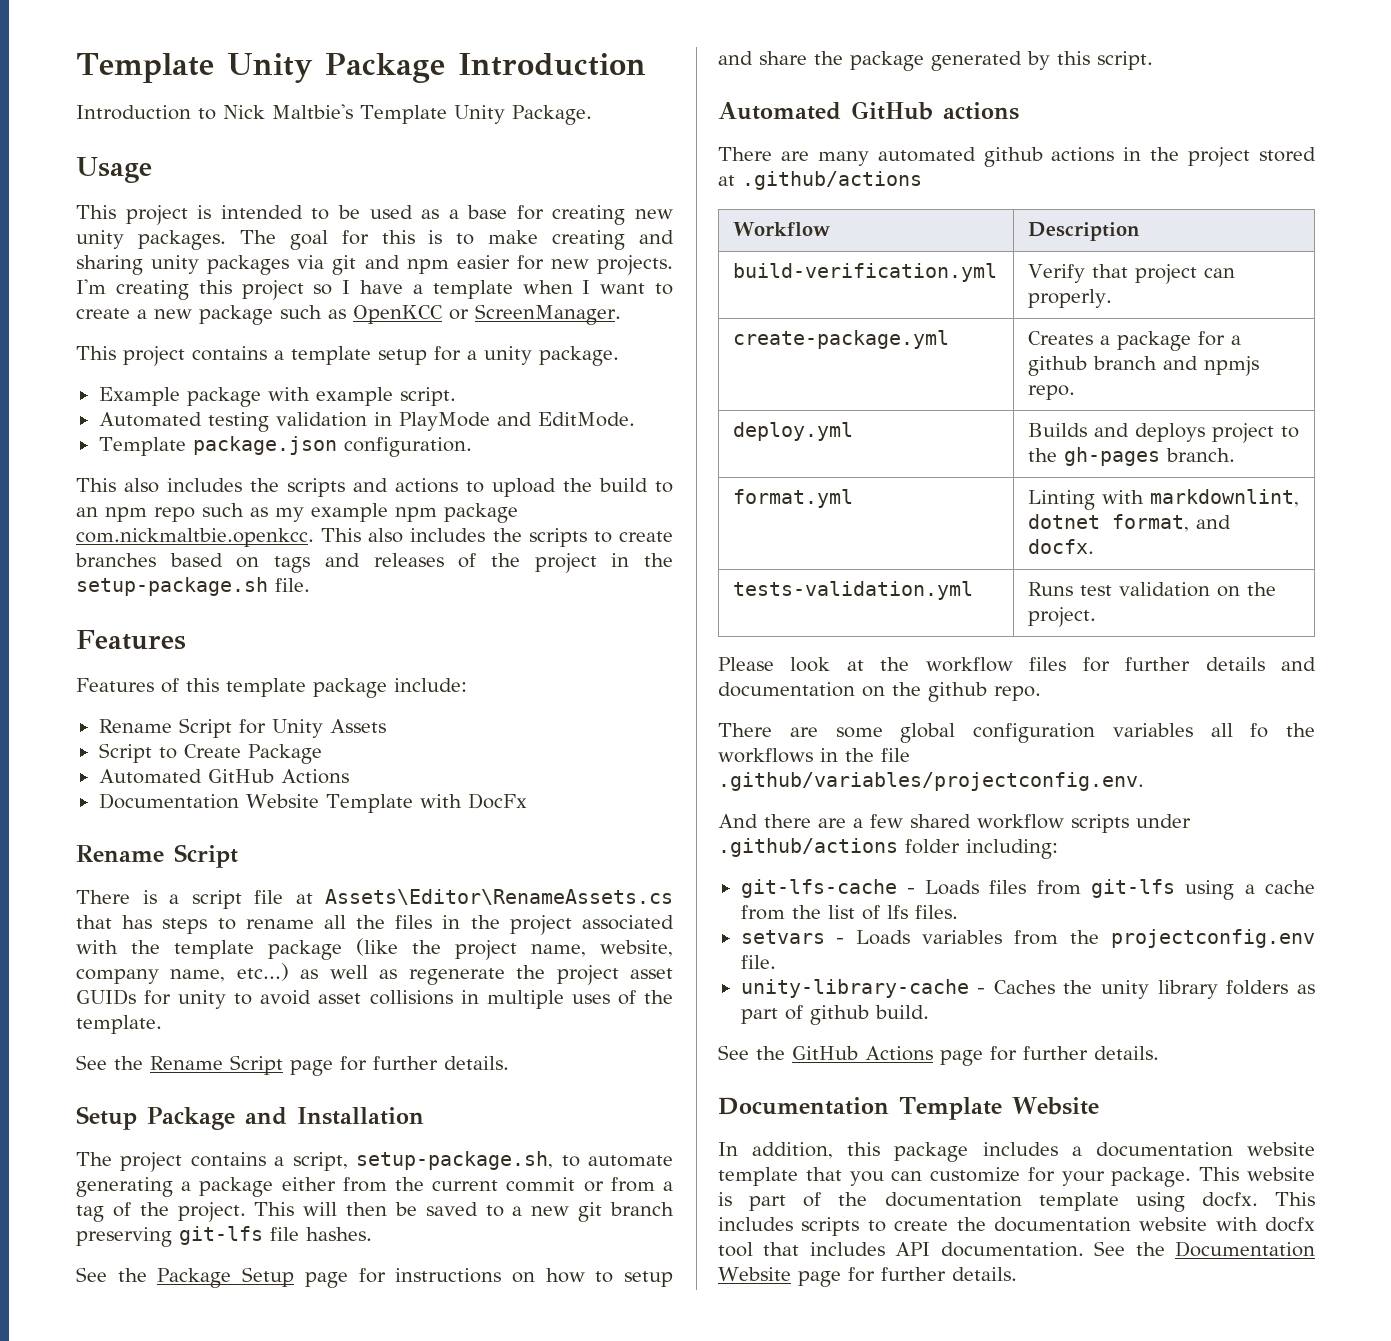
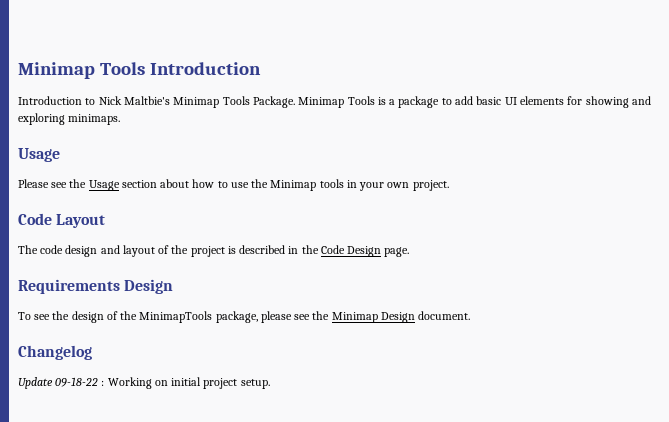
[76,53,445,83] Template Unity Package -> [18,62,145,79] Minimap Tools
[360,105,505,124] Template Unity -> [173,96,250,108] Minimap Tools
[76,157,152,183] [76,205,673,225] [76,230,674,250] [76,255,674,275] [76,279,673,300] [76,304,621,325] [76,346,619,366] [98,387,456,407] [98,412,635,432] [98,436,472,457] [76,478,673,497] [76,503,518,523] [76,528,673,547] [75,553,673,573] [76,577,310,596] [76,630,186,650] [76,678,467,698] [98,718,386,738] [98,743,322,764] [98,769,349,784] [98,793,527,813] [76,844,238,868] [76,889,673,909] [76,915,674,935] [76,938,673,960] [76,963,674,985] [76,989,673,1009] [76,1015,162,1034] [76,1055,509,1076] [76,1106,424,1130] [76,1151,673,1172] [76,1177,673,1197] [76,1202,675,1222] [76,1226,372,1247] [76,1267,674,1288] [718,51,1153,71] [718,101,1019,120] [718,147,1316,167] [718,171,922,190] [733,222,831,236] [1028,222,1141,241] [733,263,998,282] [1028,264,1236,284] [1028,289,1113,308] [733,330,950,349] [1028,331,1242,351] [1028,356,1260,376] [1028,385,1076,400] [733,422,854,441] [1028,423,1300,443] [1028,447,1236,466] [733,489,854,508] [1028,489,1300,510] [1028,514,1232,532] [1028,539,1095,554] [733,581,974,600] [1028,582,1277,597] [1028,607,1097,627] [718,657,1316,672] [718,682,1041,702] [718,723,1315,743] [718,748,910,763] [718,772,1144,791] [718,814,1191,833] [718,838,1058,859] [740,879,1315,900] [740,905,958,920] [740,929,1315,948] [740,955,776,969] [740,979,1315,999] [740,1005,929,1025] [718,1045,1159,1066] [718,1097,1099,1120] [718,1142,1315,1162] [718,1167,1315,1187] [718,1192,1315,1212] [718,1217,1315,1236] [718,1241,1315,1257] [718,1267,1017,1287] // Usage // This project is intended to be used as a base for creating new unity packages. The goal for this is to make creating and sharing unity packages via git and npm easier for new projects. I'm creating this project so I have a template when I want to create a new package such as OpenKCC or ScreenManager. // This project contains a template setup for a unity package. // Example package with example script. // Automated testing validation in PlayMode and EditMode. // Template package.json configuration. // This also includes the scripts and actions to upload the build to an npm repo such as my example npm package com.nickmaltbie.openkcc. This also includes the scripts to create branches based on tags and releases of the project in the setup-package.sh file. // Features // Features of this template package include: // Rename Script for Unity Assets // Script to Create Package // Automated GitHub Actions // Documentation Website Template with DocFx // Rename Script // There is a script file at Assets\Editor\RenameAssets.cs that has steps to rename all the files in the project associated with the template package (like the project name, website, company name, etc...) as well as regenerate the project asset GUIDs for unity to avoid asset collisions in multiple uses of the template. // See the Rename Script page for further details. // Setup Package and Installation // The project contains a script, setup-package.sh, to automate generating a package either from the current commit or from a tag of the project. This will then be saved to a new git branch preserving git-lfs file hashes. // See the Package Setup page for instructions on how to setup and share the package generated by this script. // Automated GitHub actions // There are many automated github actions in the project stored at .github/actions // Workflow | Description // build-verification.yml | Verify that project can properly. // create-package.yml | Creates a package for a github branch and npmjs repo. // deploy.yml | Builds and deploys project to the gh-pages branch. // format.yml | Linting with markdownlint, dotnet format, and docfx. // tests-validation.yml | Runs test validation on the project. // Please look at the workflow files for further details and documentation on the github repo. // There are some global configuration variables all fo the workflows in the file .github/variables/projectconfig.env. // And there are a few shared workflow scripts under .github/actions folder including: // git-lfs-cache - Loads files from git-lfs using a cache from the list of lfs files. // setvars - Loads variables from the projectconfig.env file. // unity-library-cache - Caches the unity library folders as part of github build. // See the GitHub Actions page for further details. // Documentation Template Website // In addition, this package includes a documentation website template that you can customize for your package. This website is part of the documentation template using docfx. This includes scripts to create the documentation website with docfx tool that includes API documentation. See the Documentation Website page for further details. -> [298,96,651,108] [18,113,121,125] [18,148,60,162] [18,179,449,191] [18,213,106,228] [18,245,410,257] [18,279,174,294] [18,311,471,323] [18,345,92,360] [18,377,270,389] Minimap Tools is a package to add basic UI elements for showing and exploring minimaps. // Usage // Please see the Usage section about how to use the Minimap tools in your own project. // Code Layout // The code design and layout of the project is described in the Code Design page. // Requirements Design // To see the design of the MinimapTools package, please see the Minimap Design document. // Changelog // Update 09-18-22 : Working on initial project setup.

